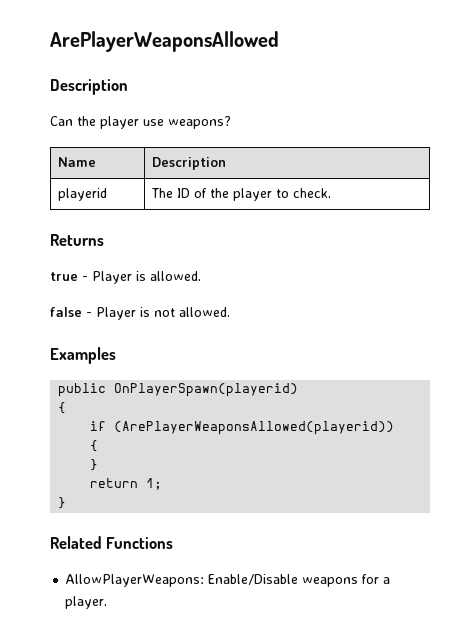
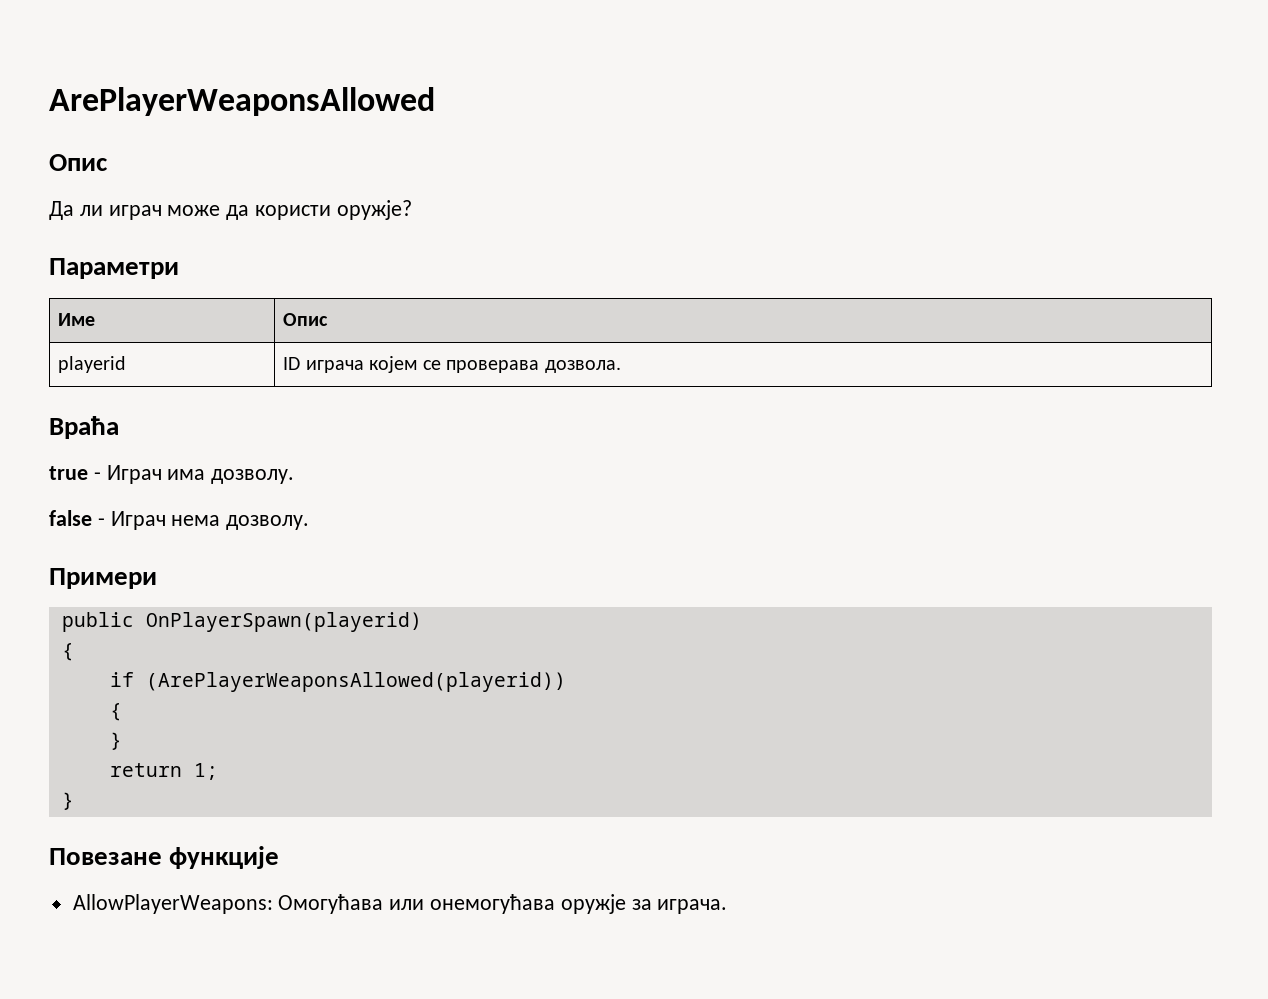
[50,79,128,95] [50,116,231,129] [58,157,97,167] [152,157,227,170] [58,188,108,201] [151,188,332,201] [50,234,104,246] Description // Can the player use weapons? // Name | Description // playerid | The ID of the player to check. // Returns -> [49,154,108,171] [49,200,412,220] [49,258,179,279] [58,313,96,326] [283,313,329,326] [58,356,127,373] [283,356,621,373] [49,416,119,439] Опис // Да ли играч може да користи оружје? // Параметри // Име | Опис // playerid | ID играча којем се проверава дозвола. // Враћа
[92,271,201,284] Player is allowed. -> [106,465,295,484] Играч има дозволу.
[96,307,230,320] [50,347,116,364] Player is not allowed. // Examples -> [110,511,310,530] [49,568,157,589] Играч нема дозволу. // Примери
[50,536,174,549] Related Functions -> [49,846,280,869] Повезане функције
[208,574,391,587] [65,596,108,609] Enable/Disable weapons for a player. -> [278,894,728,914] Омогућава или онемогућава оружје за играча.

